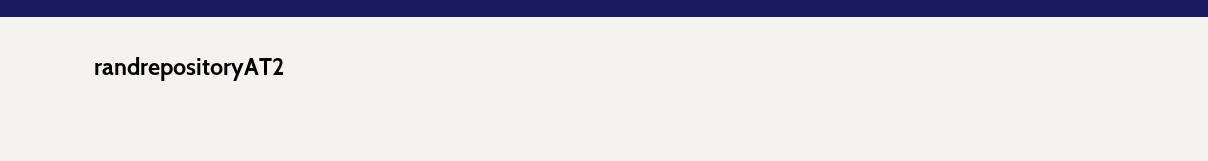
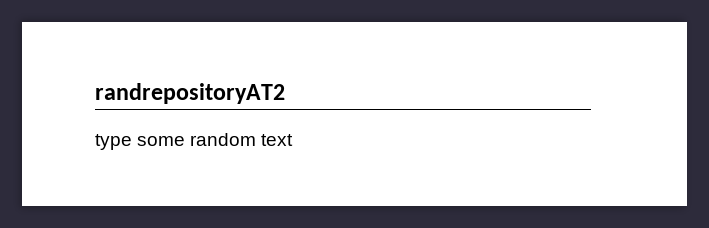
(284, 69) none -> [95,133,294,150] // type some random text

